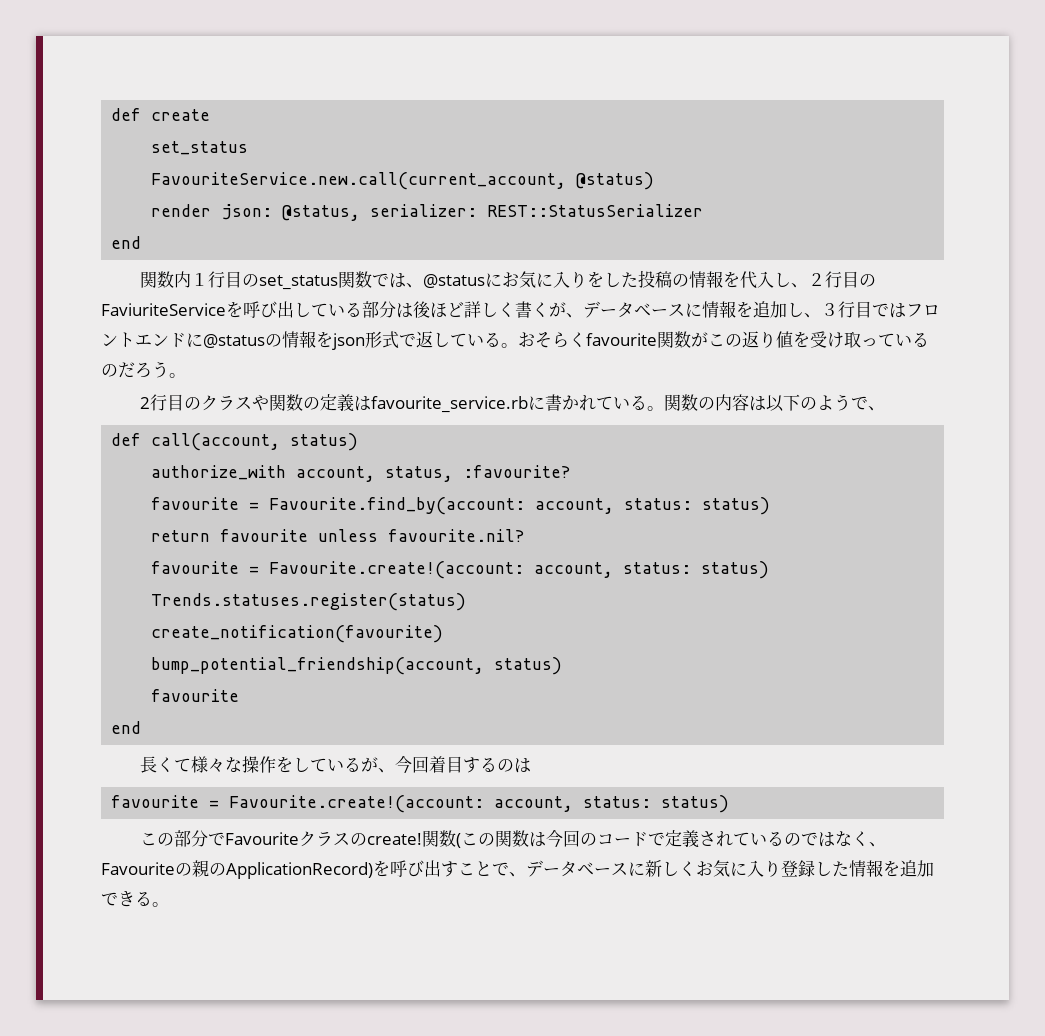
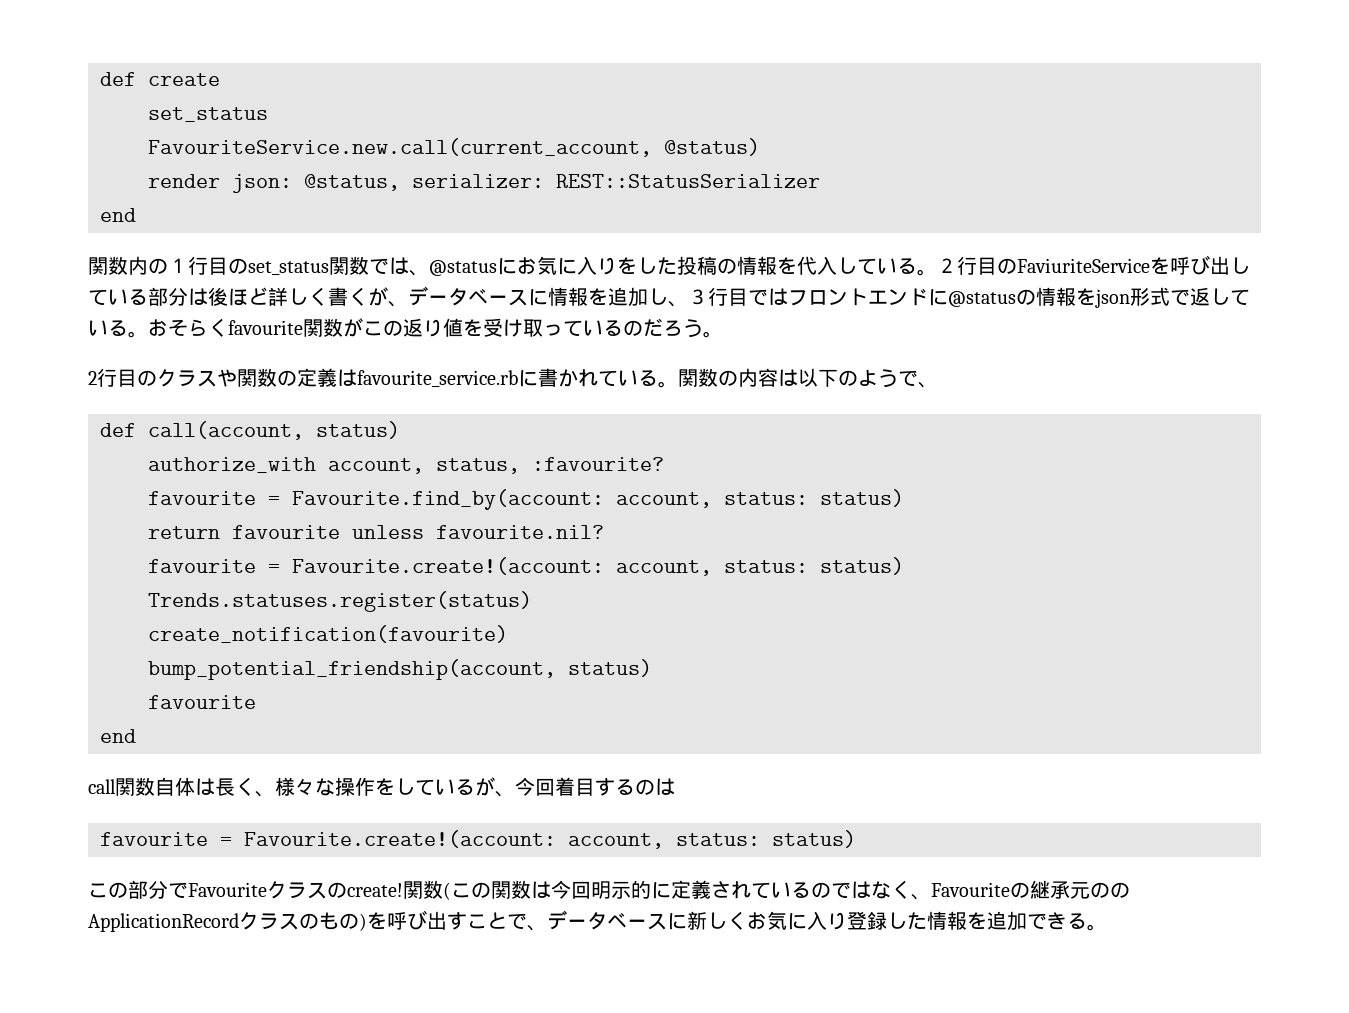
(191, 279) none -> [148,258,168,274] の
[790,283,808,288] 、 -> [857,258,937,276] ている。
[139,756,191,773] 長くて -> [88,777,275,797] call関数自体は長く、
[579,832,665,847] のコードで -> [591,880,671,899] 明示的に
[192,860,373,879] 親のApplicationRecord) -> [1030,880,1130,899] [88,912,367,932] 継承元ののApplicationRecordクラスのもの)

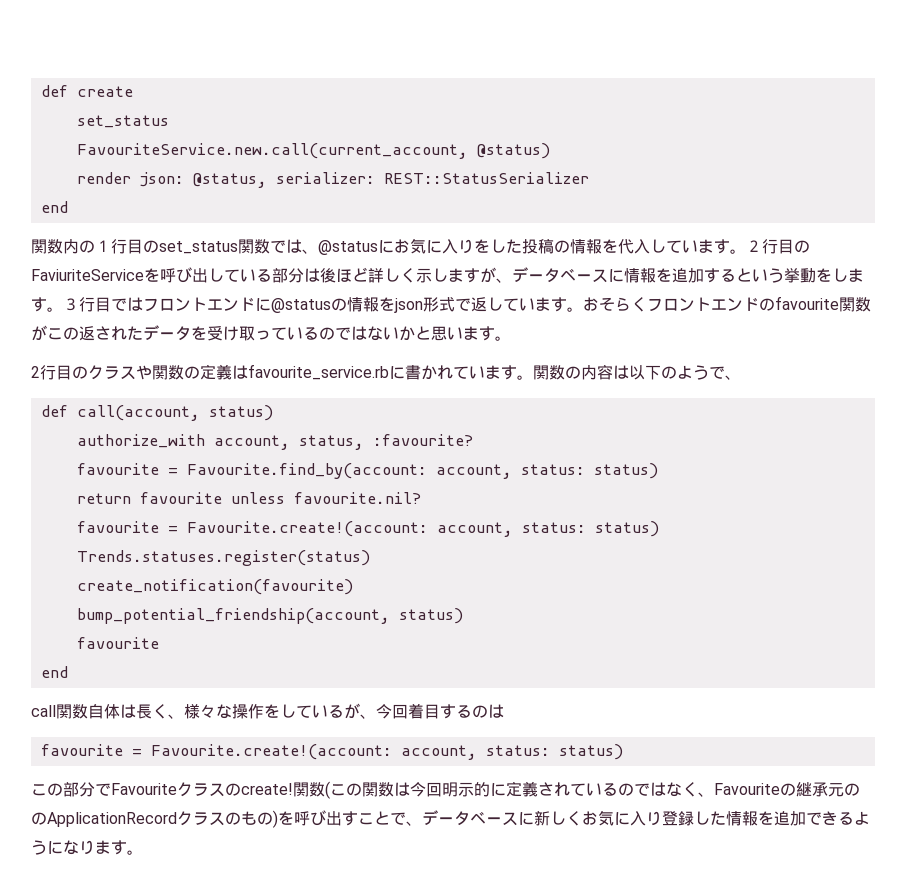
[897,258,917,274] る -> [698,239,730,254] ます
[328,287,368,306] 書く -> [416,268,480,283] 示します
[648,288,688,307] し、 -> [704,268,864,283] [31,297,63,312] するという挙動をします。
[108,320,128,336] る -> [535,297,567,312] ます
(228, 327) none -> [647,297,775,312] フロントエンドの
[423,318,463,337] り値 -> [95,325,191,341] されたデータ
[643,318,703,338] だろう -> [335,326,495,341] ではないかと思います
[638,370,658,386] る -> [485,365,517,380] ます
(1087, 921) none -> [854,811,870,825] [31,840,127,855] ようになります

